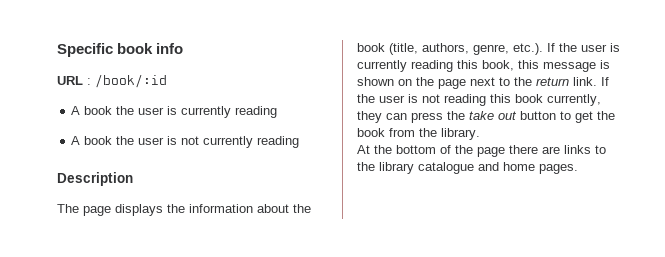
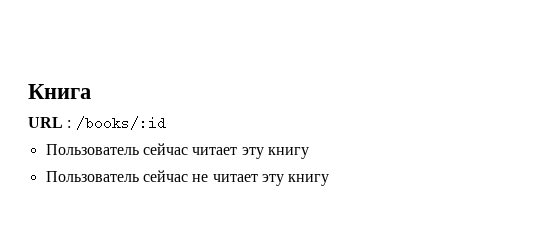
[57,43,184,57] Specific book info -> [28,84,91,99] Книга
[95,74,167,88] [71,106,278,118] [71,136,300,148] [57,172,133,186] [57,204,311,216] [357,43,620,55] [357,60,610,72] [357,77,609,89] [357,94,601,106] [357,111,615,123] [357,128,480,140] [357,145,606,157] [357,162,578,174] /book/:id // A book the user is currently reading // A book the user is not currently reading // Description // The page displays the information about the book (title, authors, genre, etc.). If the user is currently reading this book, this message is shown on the page next to the return link. If the user is not reading this book currently, they can press the take out button to get the book from the library. // At the bottom of the page there are links to the library catalogue and home pages. -> [75,116,166,130] [45,143,309,159] [45,170,330,186] /books/:id // Пользователь сейчас читает эту книгу // Пользователь сейчас не читает эту книгу

